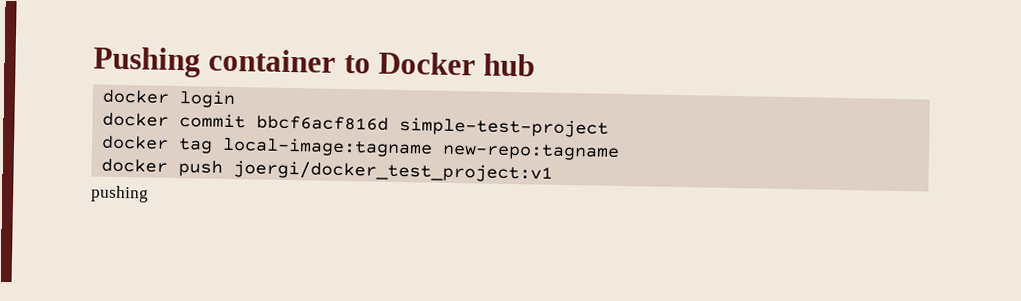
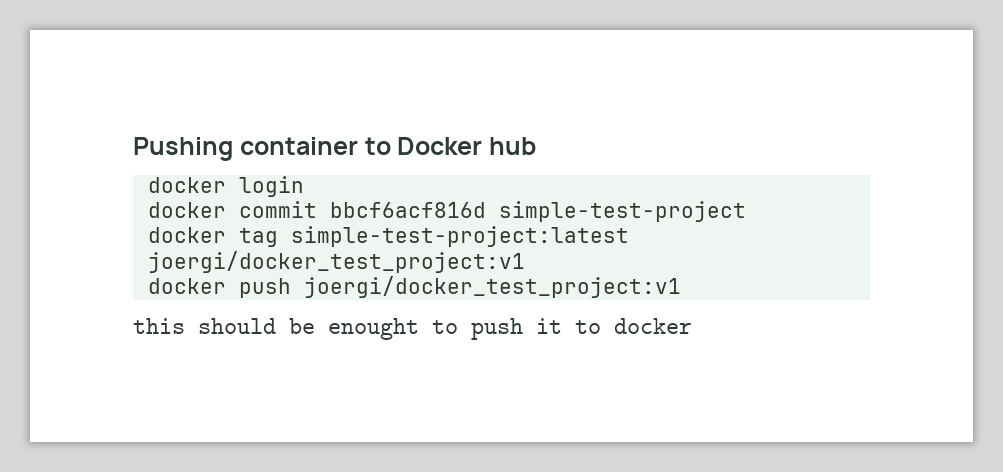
[222,136,621,161] local-image:tagname new-repo:tagname -> [290,226,629,247] [147,251,525,273] simple-test-project:latest joergi/docker_test_project:v1
[91,185,149,203] pushing -> [133,318,692,340] this should be enought to push it to docker

